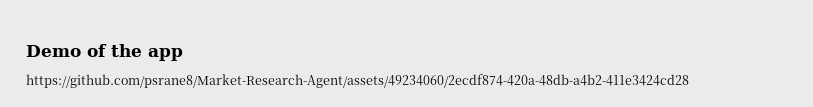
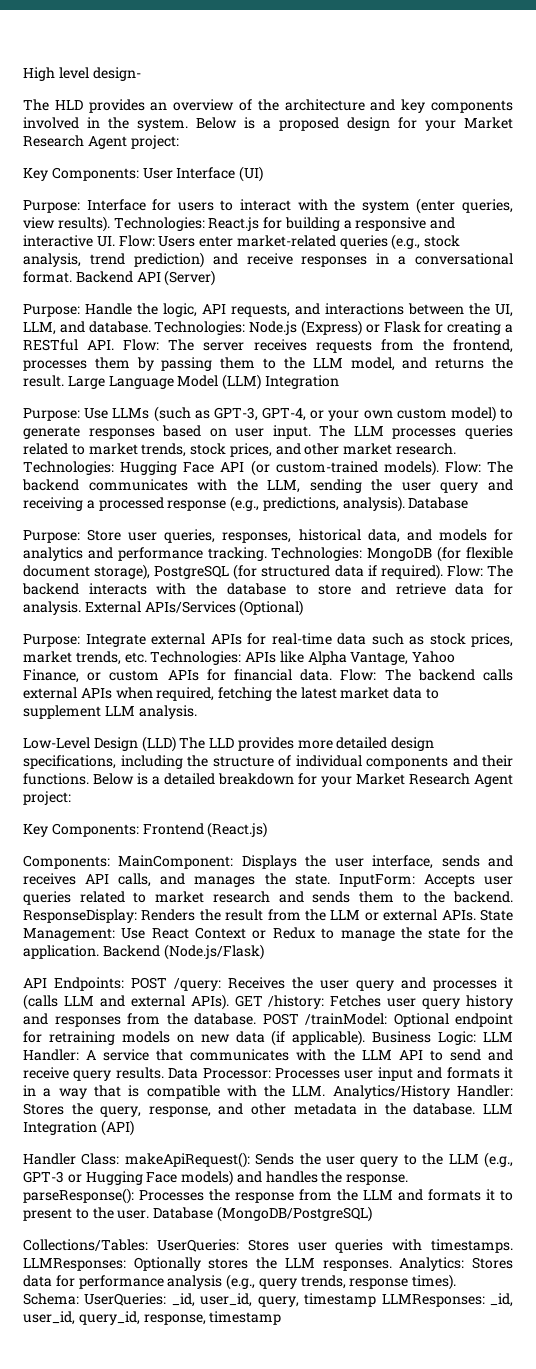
[26,44,183,61] [26,74,689,88] Demo of the app // https://github.com/psrane8/Market-Research-Agent/assets/49234060/2ecdf874-420a-48db-a4b2-411e3424cd28 -> [23,67,141,81] [23,99,513,113] [23,117,513,131] [23,135,179,149] [23,166,264,182] [23,198,514,214] [23,216,456,232] [23,234,461,250] [23,252,513,268] [23,270,216,286] [23,303,513,317] [23,320,514,336] [23,339,513,353] [23,357,513,371] [23,374,339,390] [23,406,514,422] [23,425,513,439] [23,443,457,457] [23,460,513,476] [22,479,513,493] [23,496,469,512] [23,529,513,543] [23,546,513,562] [23,564,513,580] [22,583,513,595] [23,600,304,616] [23,633,513,647] [23,651,456,665] [23,669,513,683] [23,687,440,701] [23,705,197,719] [23,736,435,752] [23,755,513,769] [23,773,513,787] [23,791,71,805] [23,822,268,838] [23,855,513,869] [23,873,513,887] [23,891,513,905] [23,909,513,923] [23,927,513,941] [23,944,264,960] [23,977,513,991] [23,994,513,1010] [23,1013,513,1027] [23,1030,513,1046] [23,1049,513,1061] [23,1067,513,1081] [23,1085,513,1099] [23,1103,514,1117] [23,1120,134,1136] [23,1152,513,1168] [23,1170,409,1186] [23,1188,513,1204] [23,1206,372,1222] [23,1239,513,1253] [23,1257,513,1271] [23,1274,457,1290] [23,1293,513,1307] [23,1311,282,1325] High level design- // The HLD provides an overview of the architecture and key components involved in the system. Below is a proposed design for your Market Research Agent project: // Key Components: User Interface (UI) // Purpose: Interface for users to interact with the system (enter queries, view results). Technologies: React.js for building a responsive and interactive UI. Flow: Users enter market-related queries (e.g., stock analysis, trend prediction) and receive responses in a conversational format. Backend API (Server) // Purpose: Handle the logic, API requests, and interactions between the UI, LLM, and database. Technologies: Node.js (Express) or Flask for creating a RESTful API. Flow: The server receives requests from the frontend, processes them by passing them to the LLM model, and returns the result. Large Language Model (LLM) Integration // Purpose: Use LLMs (such as GPT-3, GPT-4, or your own custom model) to generate responses based on user input. The LLM processes queries related to market trends, stock prices, and other market research. Technologies: Hugging Face API (or custom-trained models). Flow: The backend communicates with the LLM, sending the user query and receiving a processed response (e.g., predictions, analysis). Database // Purpose: Store user queries, responses, historical data, and models for analytics and performance tracking. Technologies: MongoDB (for flexible document storage), PostgreSQL (for structured data if required). Flow: The backend interacts with the database to store and retrieve data for analysis. External APIs/Services (Optional) // Purpose: Integrate external APIs for real-time data such as stock prices, market trends, etc. Technologies: APIs like Alpha Vantage, Yahoo Finance, or custom APIs for financial data. Flow: The backend calls external APIs when required, fetching the latest market data to supplement LLM analysis. // Low-Level Design (LLD) The LLD provides more detailed design specifications, including the structure of individual components and their functions. Below is a detailed breakdown for your Market Research Agent project: // Key Components: Frontend (React.js) // Components: MainComponent: Displays the user interface, sends and receives API calls, and manages the state. InputForm: Accepts user queries related to market research and sends them to the backend. ResponseDisplay: Renders the result from the LLM or external APIs. State Management: Use React Context or Redux to manage the state for the application. Backend (Node.js/Flask) // API Endpoints: POST /query: Receives the user query and processes it (calls LLM and external APIs). GET /history: Fetches user query history and responses from the database. POST /trainModel: Optional endpoint for retraining models on new data (if applicable). Business Logic: LLM Handler: A service that communicates with the LLM API to send and receive query results. Data Processor: Processes user input and formats it in a way that is compatible with the LLM. Analytics/History Handler: Stores the query, response, and other metadata in the database. LLM Integration (API) // Handler Class: makeApiRequest(): Sends the user query to the LLM (e.g., GPT-3 or Hugging Face models) and handles the response. parseResponse(): Processes the response from the LLM and formats it to present to the user. Database (MongoDB/PostgreSQL) // Collections/Tables: UserQueries: Stores user queries with timestamps. LLMResponses: Optionally stores the LLM responses. Analytics: Stores data for performance analysis (e.g., query trends, response times). Schema: UserQueries: _id, user_id, query, timestamp LLMResponses: _id, user_id, query_id, response, timestamp

